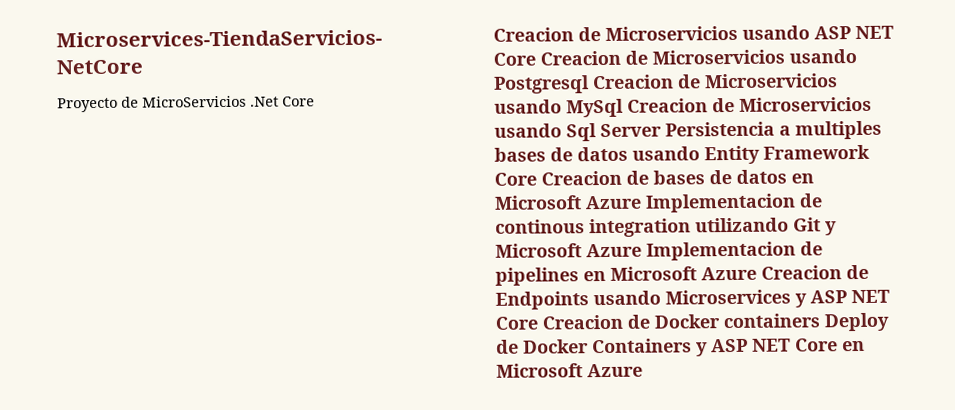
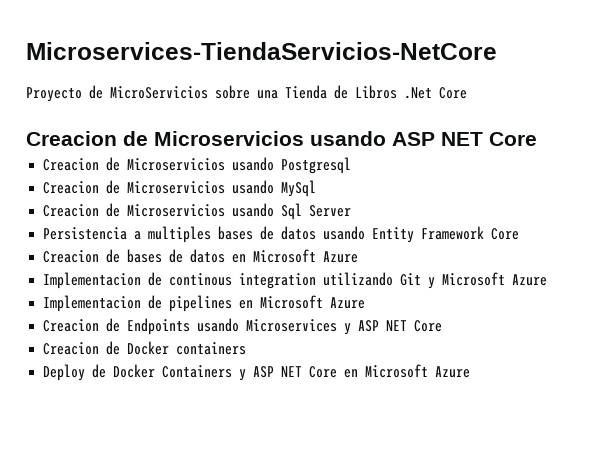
(247, 101) none -> [215,85,397,99] sobre una Tienda de Libros
(536, 59) none -> (537, 139) //
(590, 84) none -> (352, 165) //
(624, 108) none -> (317, 188) //
(662, 130) none -> (352, 211) //
(537, 179) none -> (520, 234) //
(642, 202) none -> (359, 257) //
(642, 250) none -> (548, 280) //
(757, 273) none -> (366, 303) //
(538, 323) none -> (443, 326) //
(820, 321) none -> (247, 348) //

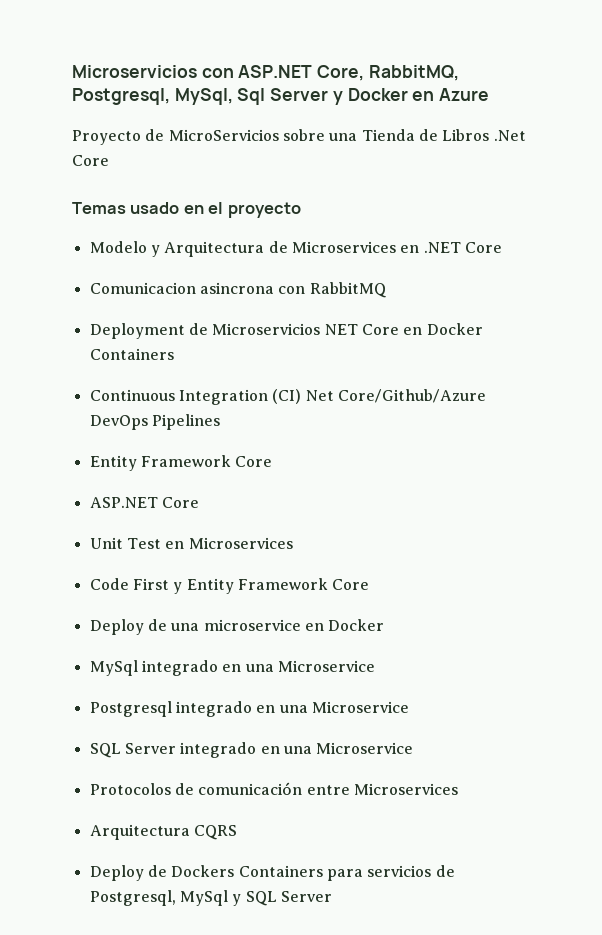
[26,42,497,60] Microservices-TiendaServicios-NetCore -> [72,65,459,81] [72,88,490,105] Microservicios con ASP.NET Core, RabbitMQ, Postgresql, MySql, Sql Server y Docker en Azure
[26,131,537,146] [43,157,352,174] [43,180,317,197] [43,203,352,220] [43,226,520,243] [43,249,359,263] [43,272,548,289] [43,295,366,312] [43,318,443,335] [43,341,247,355] [43,364,471,381] Creacion de Microservicios usando ASP NET Core // Creacion de Microservicios usando Postgresql // Creacion de Microservicios usando MySql // Creacion de Microservicios usando Sql Server // Persistencia a multiples bases de datos usando Entity Framework Core // Creacion de bases de datos en Microsoft Azure // Implementacion de continous integration utilizando Git y Microsoft Azure // Implementacion de pipelines en Microsoft Azure // Creacion de Endpoints usando Microservices y ASP NET Core // Creacion de Docker containers // Deploy de Docker Containers y ASP NET Core en Microsoft Azure -> [72,202,301,218] [89,241,502,257] [89,282,387,298] [89,323,483,339] [89,348,174,360] [89,389,486,405] [89,414,220,430] [89,455,273,471] [89,497,199,508] [89,537,293,549] [89,578,370,594] [89,619,385,635] [89,660,375,676] [89,701,409,717] [89,742,414,758] [89,782,458,795] [89,824,237,840] [89,865,455,881] [89,890,332,906] Temas usado en el proyecto // Modelo y Arquitectura de Microservices en .NET Core // Comunicacion asincrona con RabbitMQ // Deployment de Microservicios NET Core en Docker Containers // Continuous Integration (CI) Net Core/Github/Azure DevOps Pipelines // Entity Framework Core // ASP.NET Core // Unit Test en Microservices // Code First y Entity Framework Core // Deploy de una microservice en Docker // MySql integrado en una Microservice // Postgresql integrado en una Microservice // SQL Server integrado en una Microservice // Protocolos de comunicación entre Microservices // Arquitectura CQRS // Deploy de Dockers Containers para servicios de Postgresql, MySql y SQL Server

